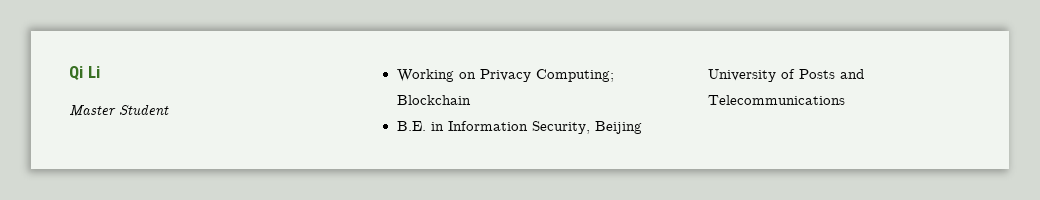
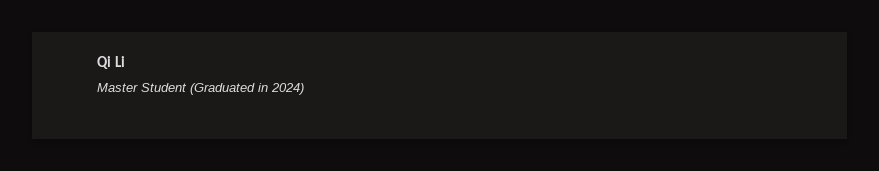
[396,69,614,82] [396,95,471,105] [396,121,642,134] [707,69,864,82] [707,95,845,105] // Working on Privacy Computing; Blockchain // B.E. in Information Security, Beijing University of Posts and Telecommunications -> [190,83,304,95] (Graduated in 2024)

